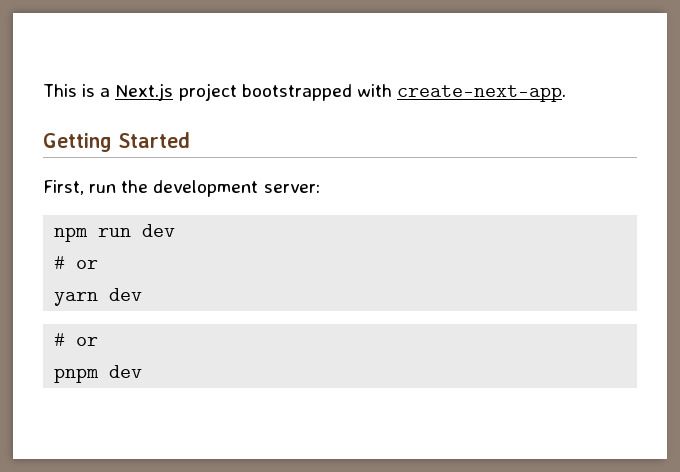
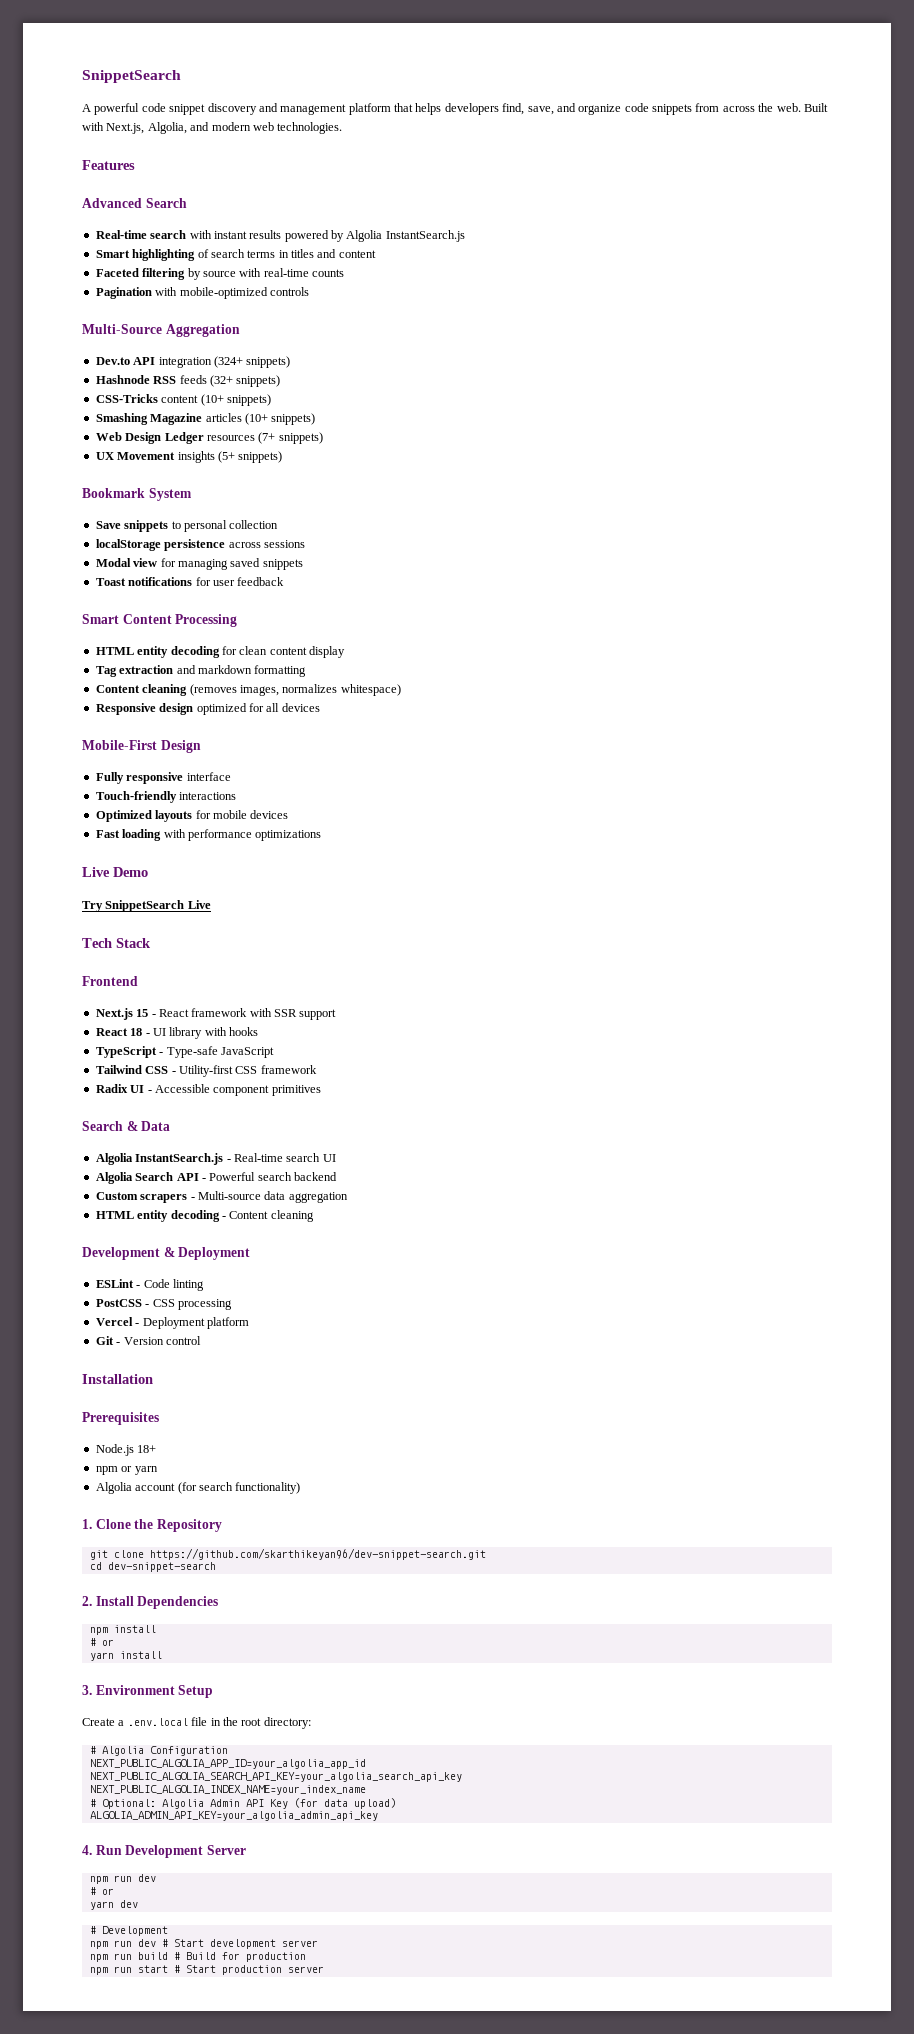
[43,83,566,102] [43,132,190,152] [43,180,320,197] This is a Next.js project bootstrapped with create-next-app. // Getting Started // First, run the development server: -> [82,70,181,83] [82,103,828,115] [82,122,343,134] [82,160,135,170] [82,198,187,208] [95,230,465,242] [95,249,376,261] [95,268,344,280] [95,287,309,299] [82,324,240,337] [95,356,291,368] [95,375,281,387] [95,394,271,406] [95,413,316,425] [95,432,323,444] [95,451,283,463] [82,488,192,501] [95,520,279,532] [95,539,305,551] [95,558,303,570] [95,577,285,586] [82,614,238,627] [95,646,345,658] [95,665,307,677] [95,684,401,696] [95,703,320,715] [82,740,201,753] [95,772,231,784] [95,791,237,803] [95,810,289,822] [95,829,322,841] [82,867,148,877] [82,900,211,912] [82,938,151,948] [82,976,138,986] [95,1008,337,1020] [95,1027,258,1039] [95,1046,274,1058] [95,1065,317,1077] [95,1084,321,1096] [82,1121,171,1131] [95,1153,336,1165] [95,1172,337,1184] [95,1191,348,1203] [95,1210,314,1222] [82,1247,251,1260] [95,1279,204,1291] [95,1299,232,1310] [95,1317,249,1329] [95,1336,201,1345] [82,1374,153,1384] [82,1412,159,1425] [95,1444,157,1456] [95,1466,158,1475] [95,1482,301,1494] [82,1519,222,1532] [89,1548,486,1560] [89,1562,216,1572] [82,1596,219,1609] [89,1625,156,1635] [89,1638,114,1646] [89,1651,162,1661] [82,1685,214,1698] [82,1717,311,1729] [89,1746,228,1756] [89,1759,366,1769] [89,1772,462,1782] [89,1785,366,1795] [89,1798,396,1809] [89,1811,378,1821] [82,1845,246,1858] SnippetSearch // A powerful code snippet discovery and management platform that helps developers find, save, and organize code snippets from across the web. Built with Next.js, Algolia, and modern web technologies. // Features // Advanced Search // Real-time search with instant results powered by Algolia InstantSearch.js // Smart highlighting of search terms in titles and content // Faceted filtering by source with real-time counts // Pagination with mobile-optimized controls // Multi-Source Aggregation // Dev.to API integration (324+ snippets) // Hashnode RSS feeds (32+ snippets) // CSS-Tricks content (10+ snippets) // Smashing Magazine articles (10+ snippets) // Web Design Ledger resources (7+ snippets) // UX Movement insights (5+ snippets) // Bookmark System // Save snippets to personal collection // localStorage persistence across sessions // Modal view for managing saved snippets // Toast notifications for user feedback // Smart Content Processing // HTML entity decoding for clean content display // Tag extraction and markdown formatting // Content cleaning (removes images, normalizes whitespace) // Responsive design optimized for all devices // Mobile-First Design // Fully responsive interface // Touch-friendly interactions // Optimized layouts for mobile devices // Fast loading with performance optimizations // Live Demo // Try SnippetSearch Live // Tech Stack // Frontend // Next.js 15 - React framework with SSR support // React 18 - UI library with hooks // TypeScript - Type-safe JavaScript // Tailwind CSS - Utility-first CSS framework // Radix UI - Accessible component primitives // Search & Data // Algolia InstantSearch.js - Real-time search UI // Algolia Search API - Powerful search backend // Custom scrapers - Multi-source data aggregation // HTML entity decoding - Content cleaning // Development & Deployment // ESLint - Code linting // PostCSS - CSS processing // Vercel - Deployment platform // Git - Version control // Installation // Prerequisites // Node.js 18+ // npm or yarn // Algolia account (for search functionality) // 1. Clone the Repository // git clone https://github.com/skarthikeyan96/dev-snippet-search.git // cd dev-snippet-search // 2. Install Dependencies // npm install // # or // yarn install // 3. Environment Setup // Create a .env.local file in the root directory: // # Algolia Configuration // NEXT_PUBLIC_ALGOLIA_APP_ID=your_algolia_app_id // NEXT_PUBLIC_ALGOLIA_SEARCH_API_KEY=your_algolia_search_api_key // NEXT_PUBLIC_ALGOLIA_INDEX_NAME=your_index_name // # Optional: Algolia Admin API Key (for data upload) // ALGOLIA_ADMIN_API_KEY=your_algolia_admin_api_key // 4. Run Development Server
[76,337,99,346] [54,365,143,383] or // pnpm dev -> [101,1926,168,1936] [89,1939,318,1949] [89,1952,306,1962] [89,1965,324,1975] Development // npm run dev # Start development server // npm run build # Build for production // npm run start # Start production server

